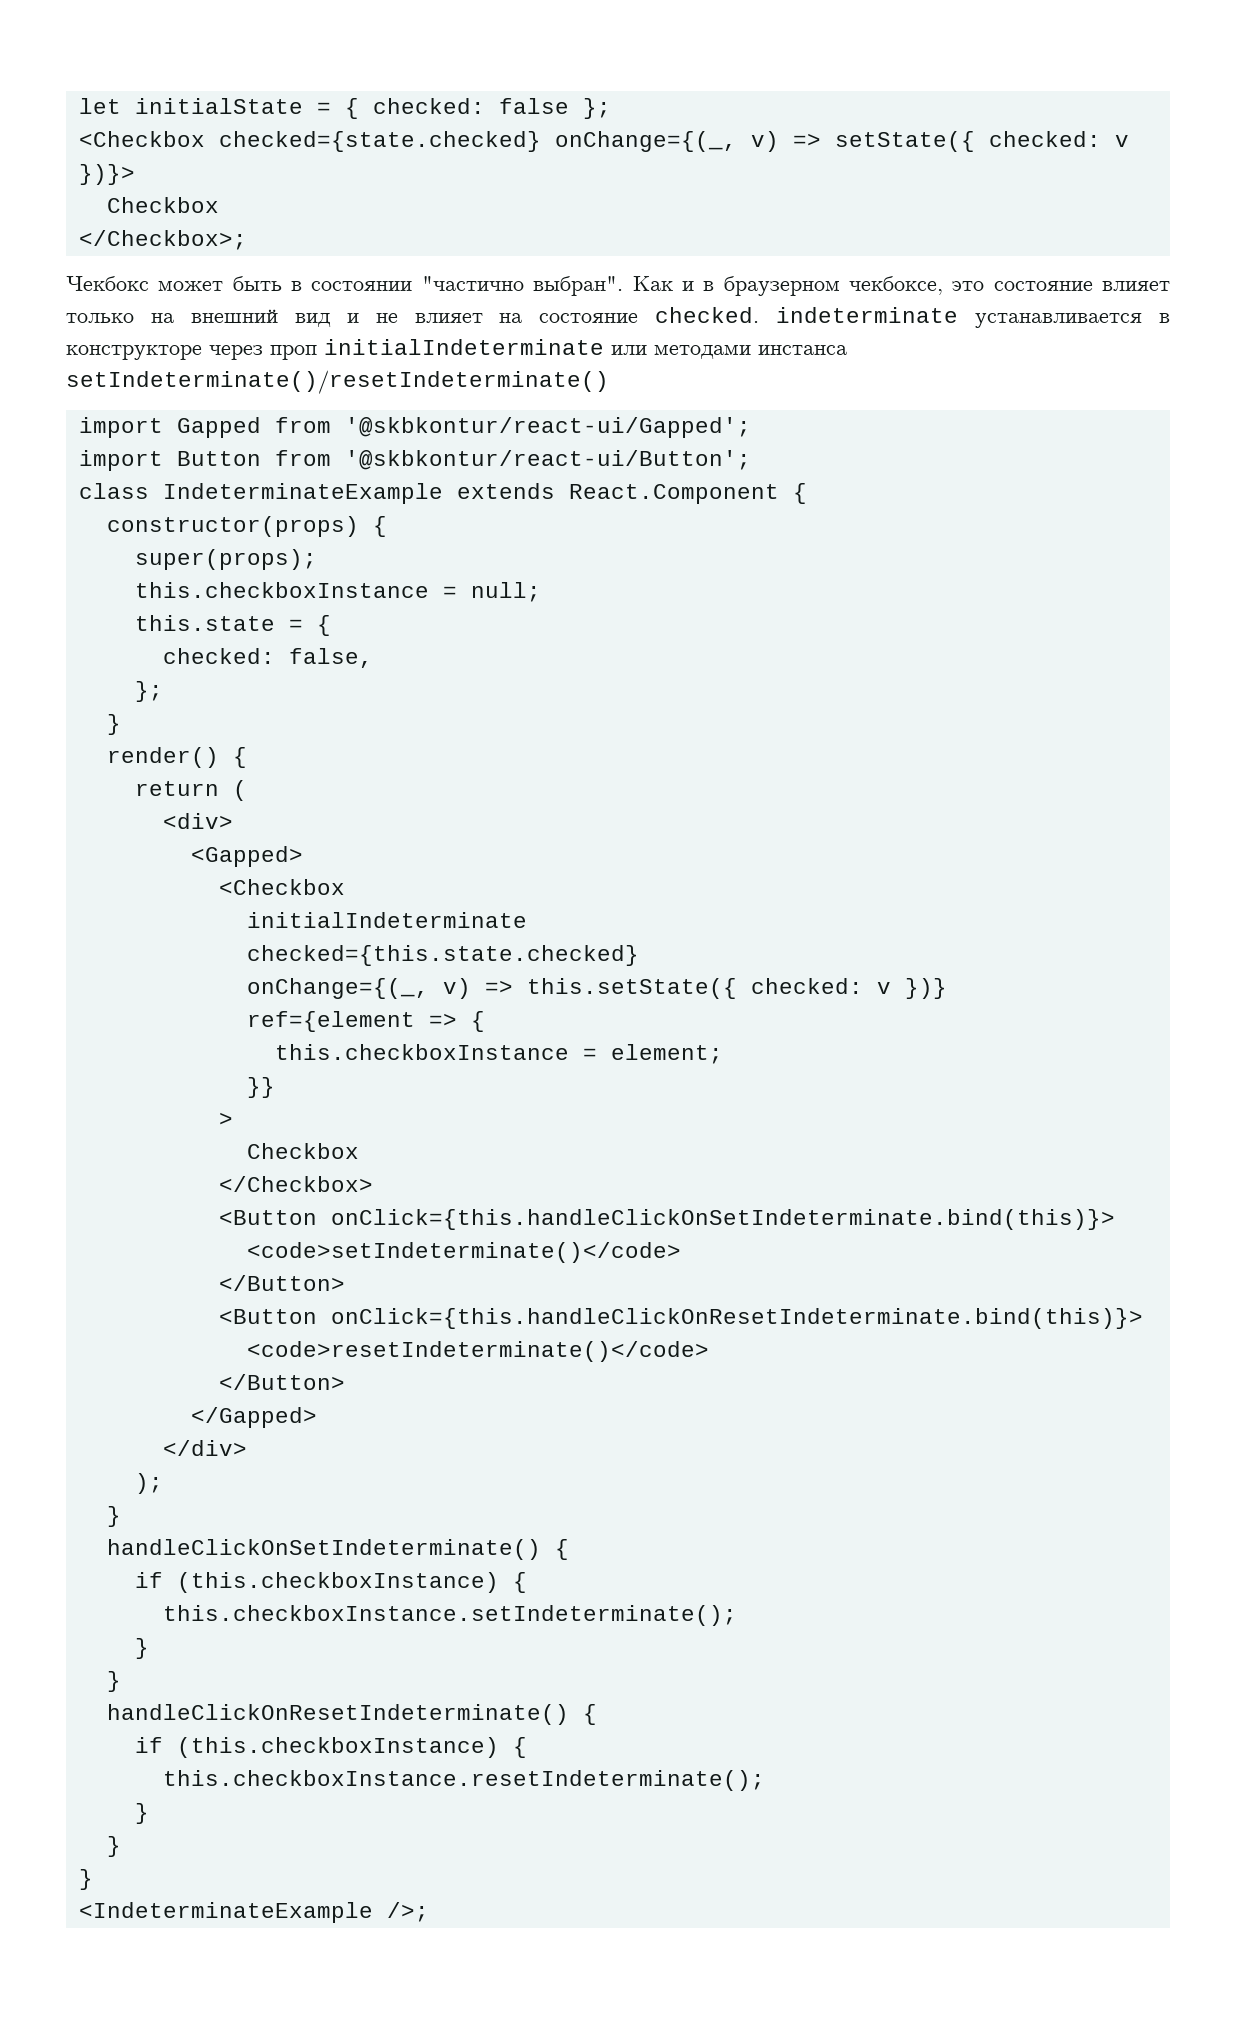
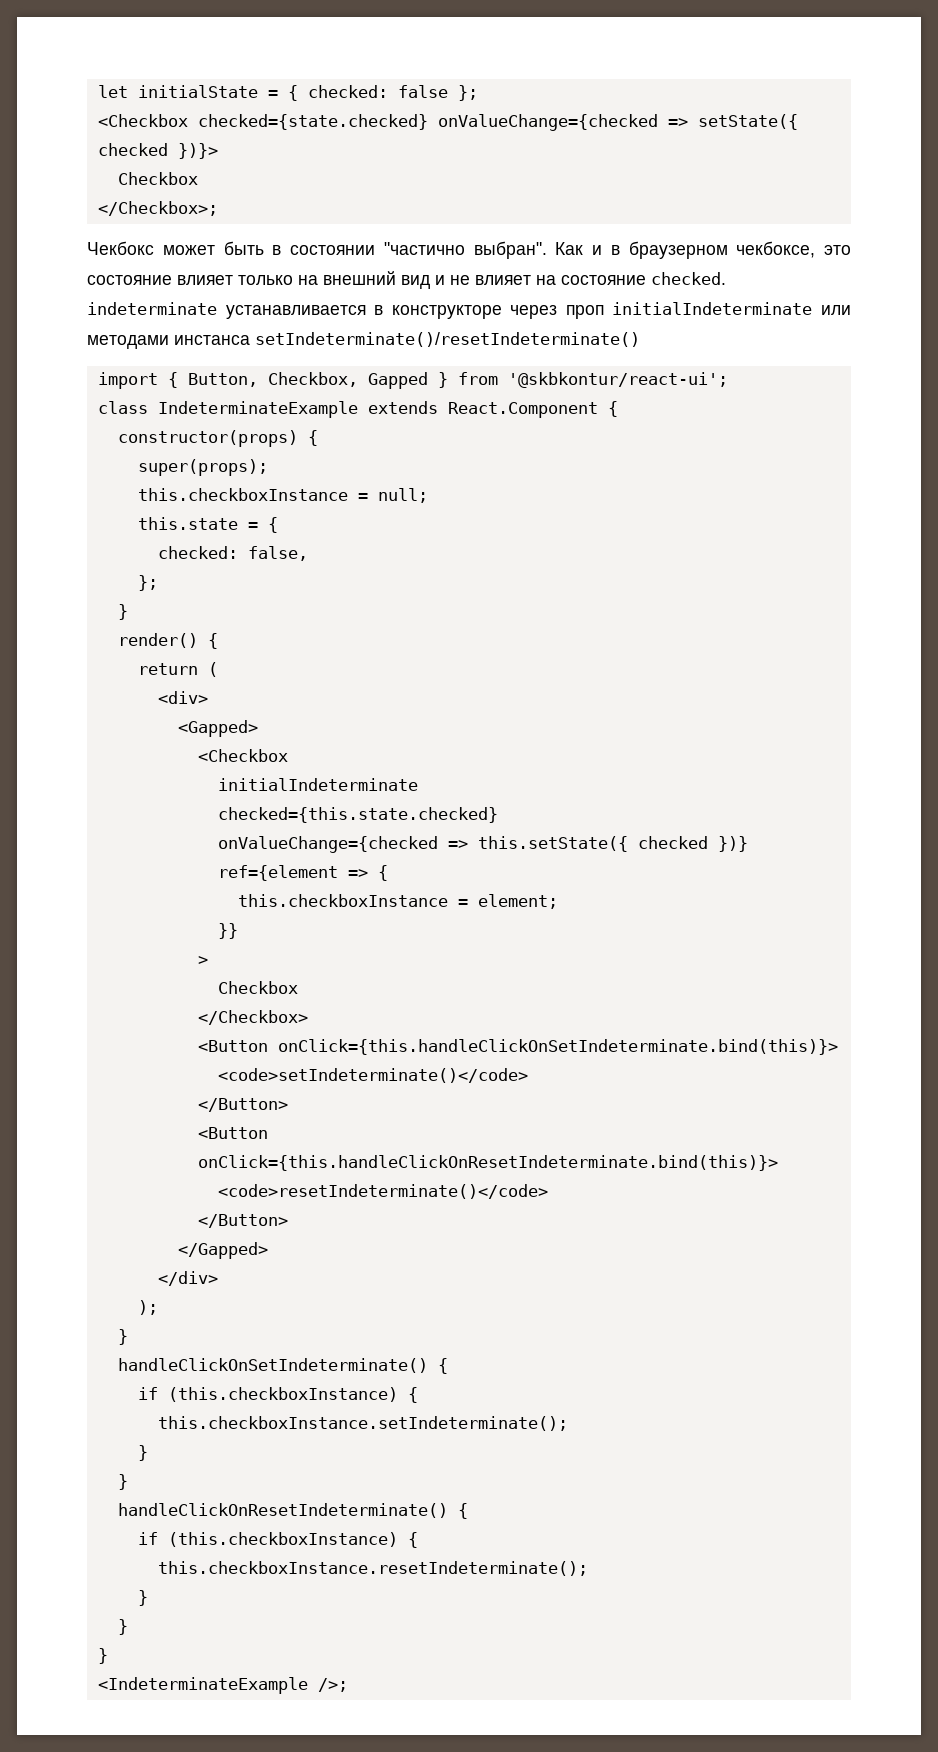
[554,131,1129,152] onChange={(_, v) => setState({ checked: v -> [437,114,798,131] [97,143,168,156] onValueChange={checked => setState({ checked
[176,417,751,438] [78,450,751,471] Gapped from '@skbkontur/react-ui/Gapped'; // import Button from '@skbkontur/react-ui/Button'; -> [167,372,728,389] { Button, Checkbox, Gapped } from '@skbkontur/react-ui';
[246,978,891,999] onChange={(_, v) => this.setState({ checked: v -> [217,836,708,853] onValueChange={checked => this.setState({ checked

